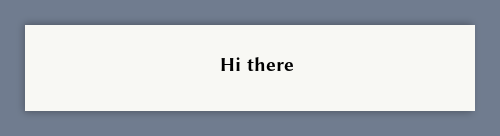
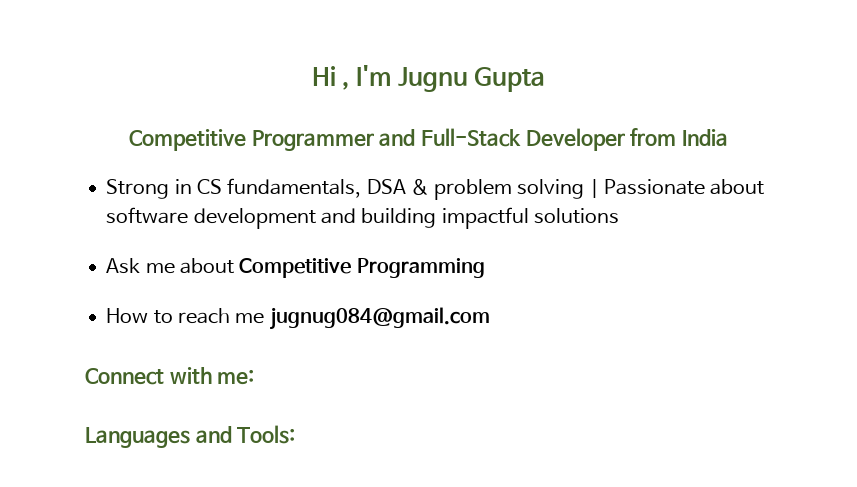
[246,57,294,71] there -> [342,65,546,92] [129,128,728,151] [106,178,765,200] [106,207,619,229] [106,258,485,278] [106,307,490,330] [85,367,255,385] [85,425,296,448] , I'm Jugnu Gupta // Competitive Programmer and Full-Stack Developer from India // Strong in CS fundamentals, DSA & problem solving | Passionate about software development and building impactful solutions // Ask me about Competitive Programming // How to reach me jugnug084@gmail.com // Connect with me: // Languages and Tools:

